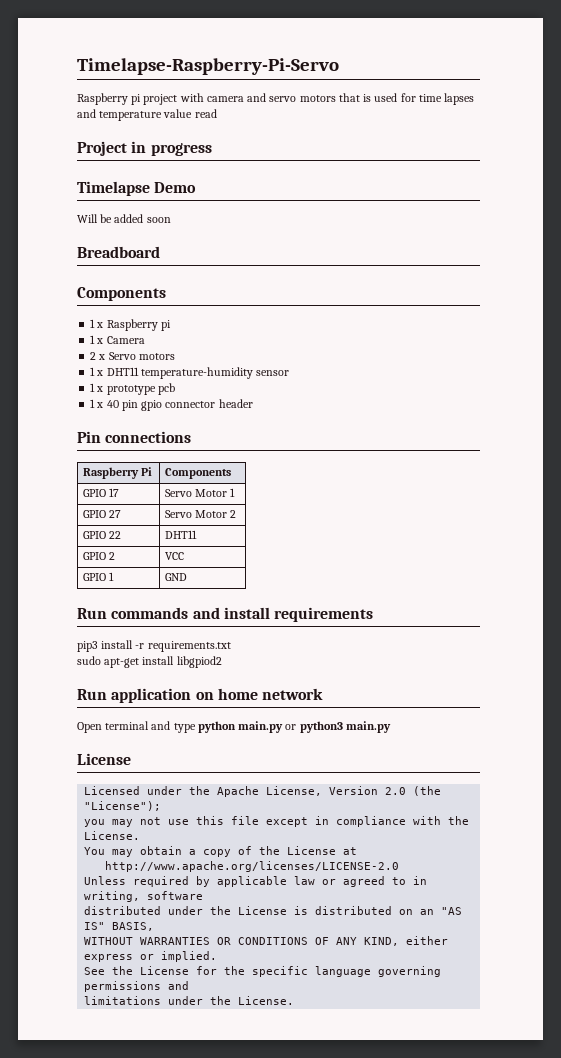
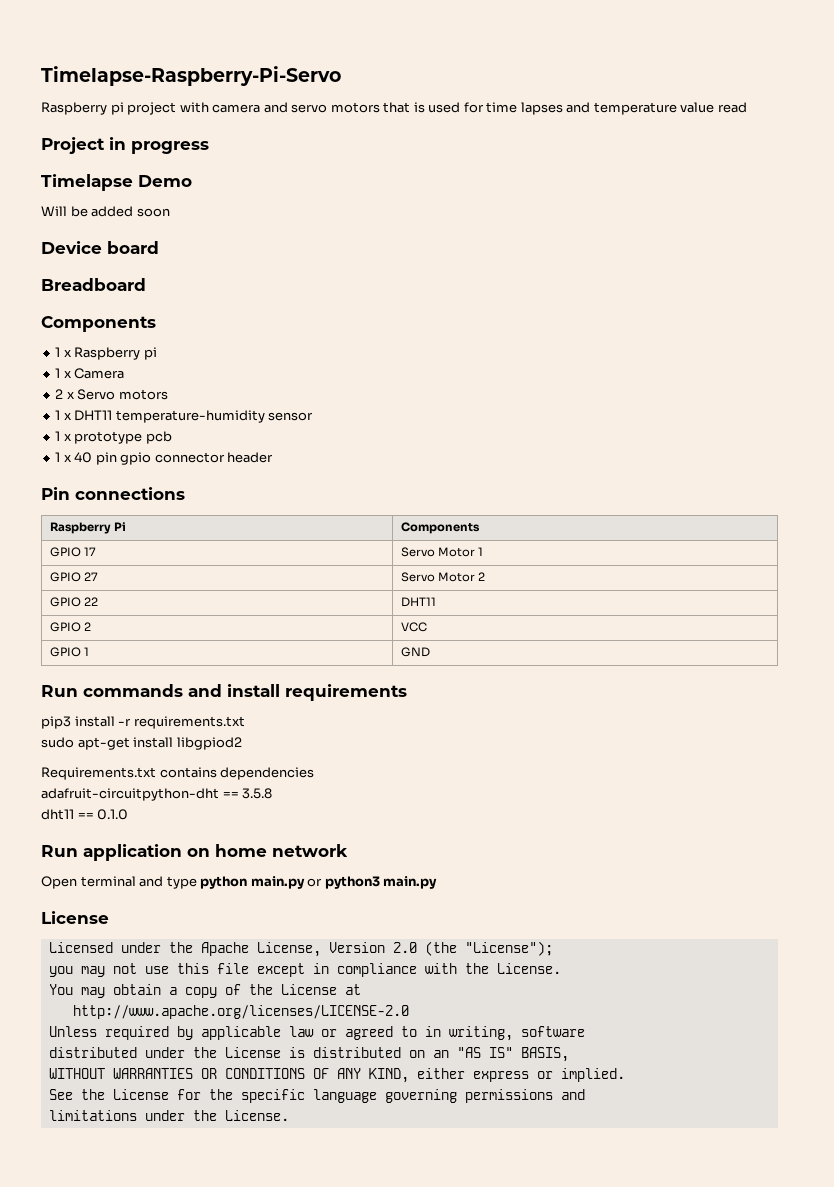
(171, 220) none -> [41,241,159,254] // Device board
(222, 662) none -> [41,767,315,780] [41,788,273,801] [41,809,129,820] // Requirements.txt contains dependencies // adafruit-circuitpython-dht == 3.5.8 // dht11 == 0.1.0

